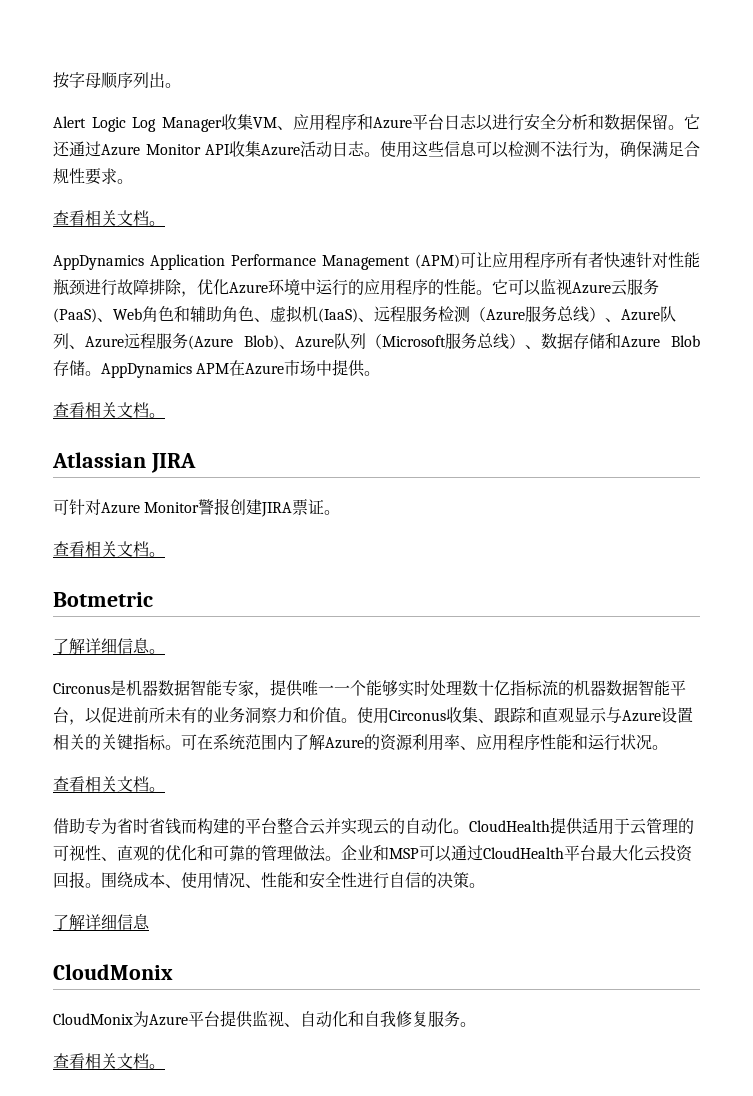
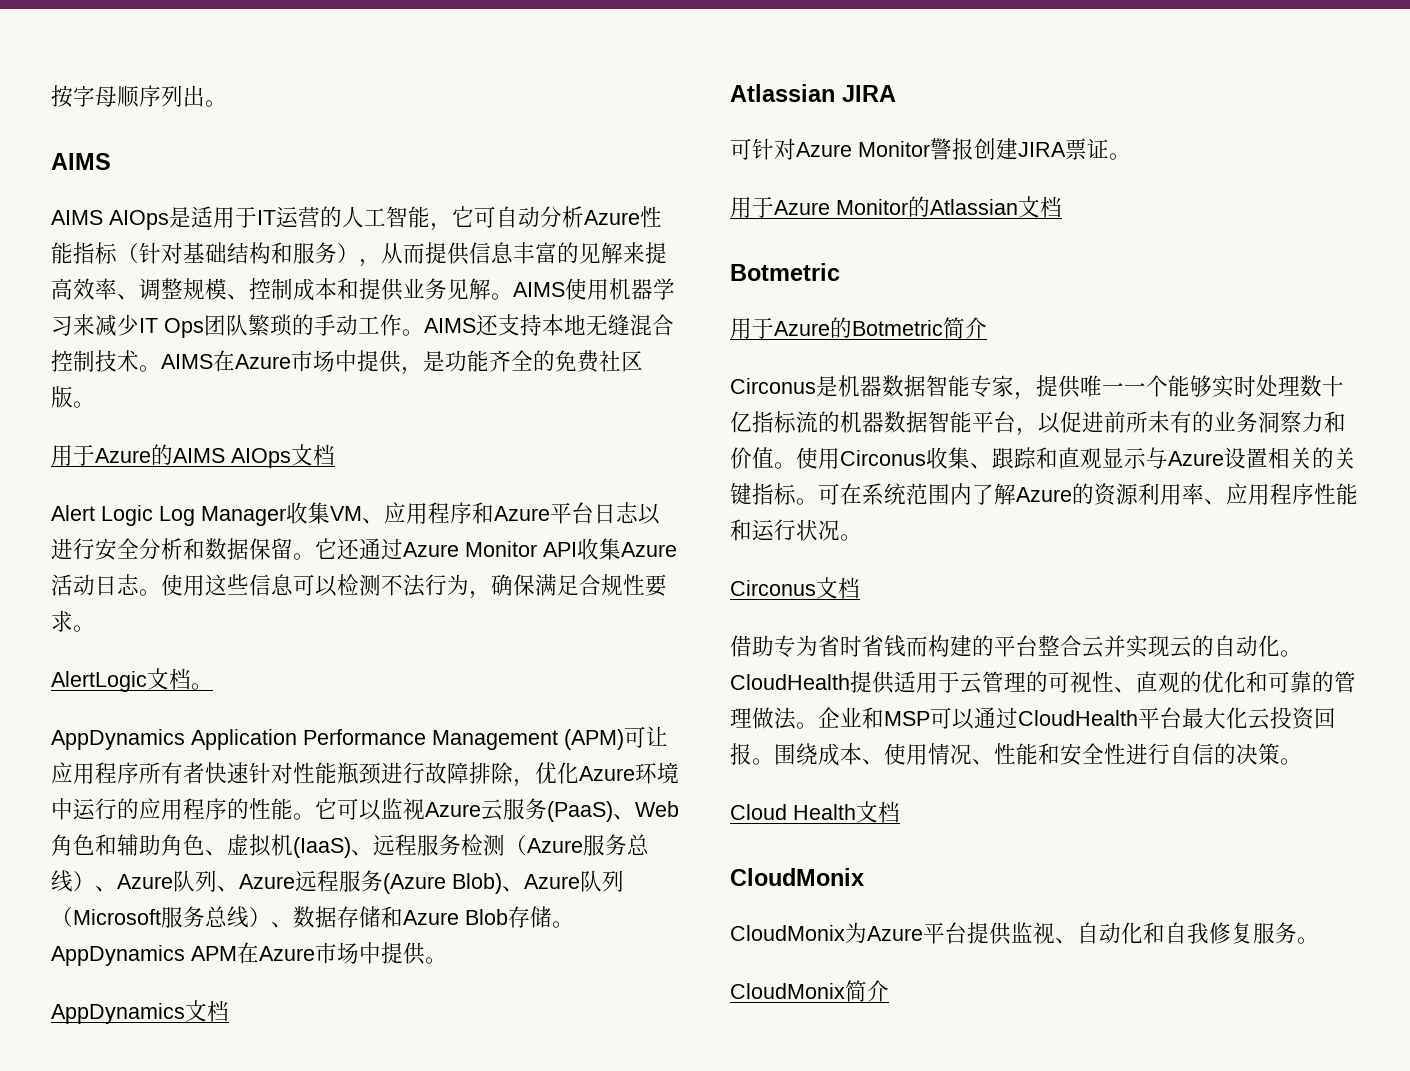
(181, 85) none -> [51,153,111,170] [51,206,662,231] [51,242,667,267] [51,278,675,301] [51,314,674,338] [51,350,643,375] [51,386,95,408] [51,444,335,468] // AIMS // AIMS AIOps是适用于IT运营的人工智能，它可自动分析Azure性能指标（针对基础结构和服务），从而提供信息丰富的见解来提高效率、调整规模、控制成本和提供业务见解。AIMS使用机器学习来减少IT Ops团队繁琐的手动工作。AIMS还支持本地无缝混合控制技术。AIMS在Azure市场中提供，是功能齐全的免费社区版。 // 用于Azure的AIMS AIOps文档
[53,210,117,226] 查看相关 -> [51,671,147,692] AlertLogic
[53,402,165,418] 查看相关文档。 -> [51,1000,229,1024] AppDynamics文档
[53,541,165,557] 查看相关文档。 -> [730,196,1062,218] 用于Azure Monitor的Atlassian文档
[53,638,165,654] 了解详细信息。 -> [730,317,987,339] 用于Azure的Botmetric简介
[53,776,165,792] 查看相关文档。 -> [730,577,860,599] Circonus文档
[53,914,150,930] 了解详细信息 -> [730,801,900,823] Cloud Health文档
[53,1053,165,1069] 查看相关文档。 -> [730,980,889,1002] CloudMonix简介

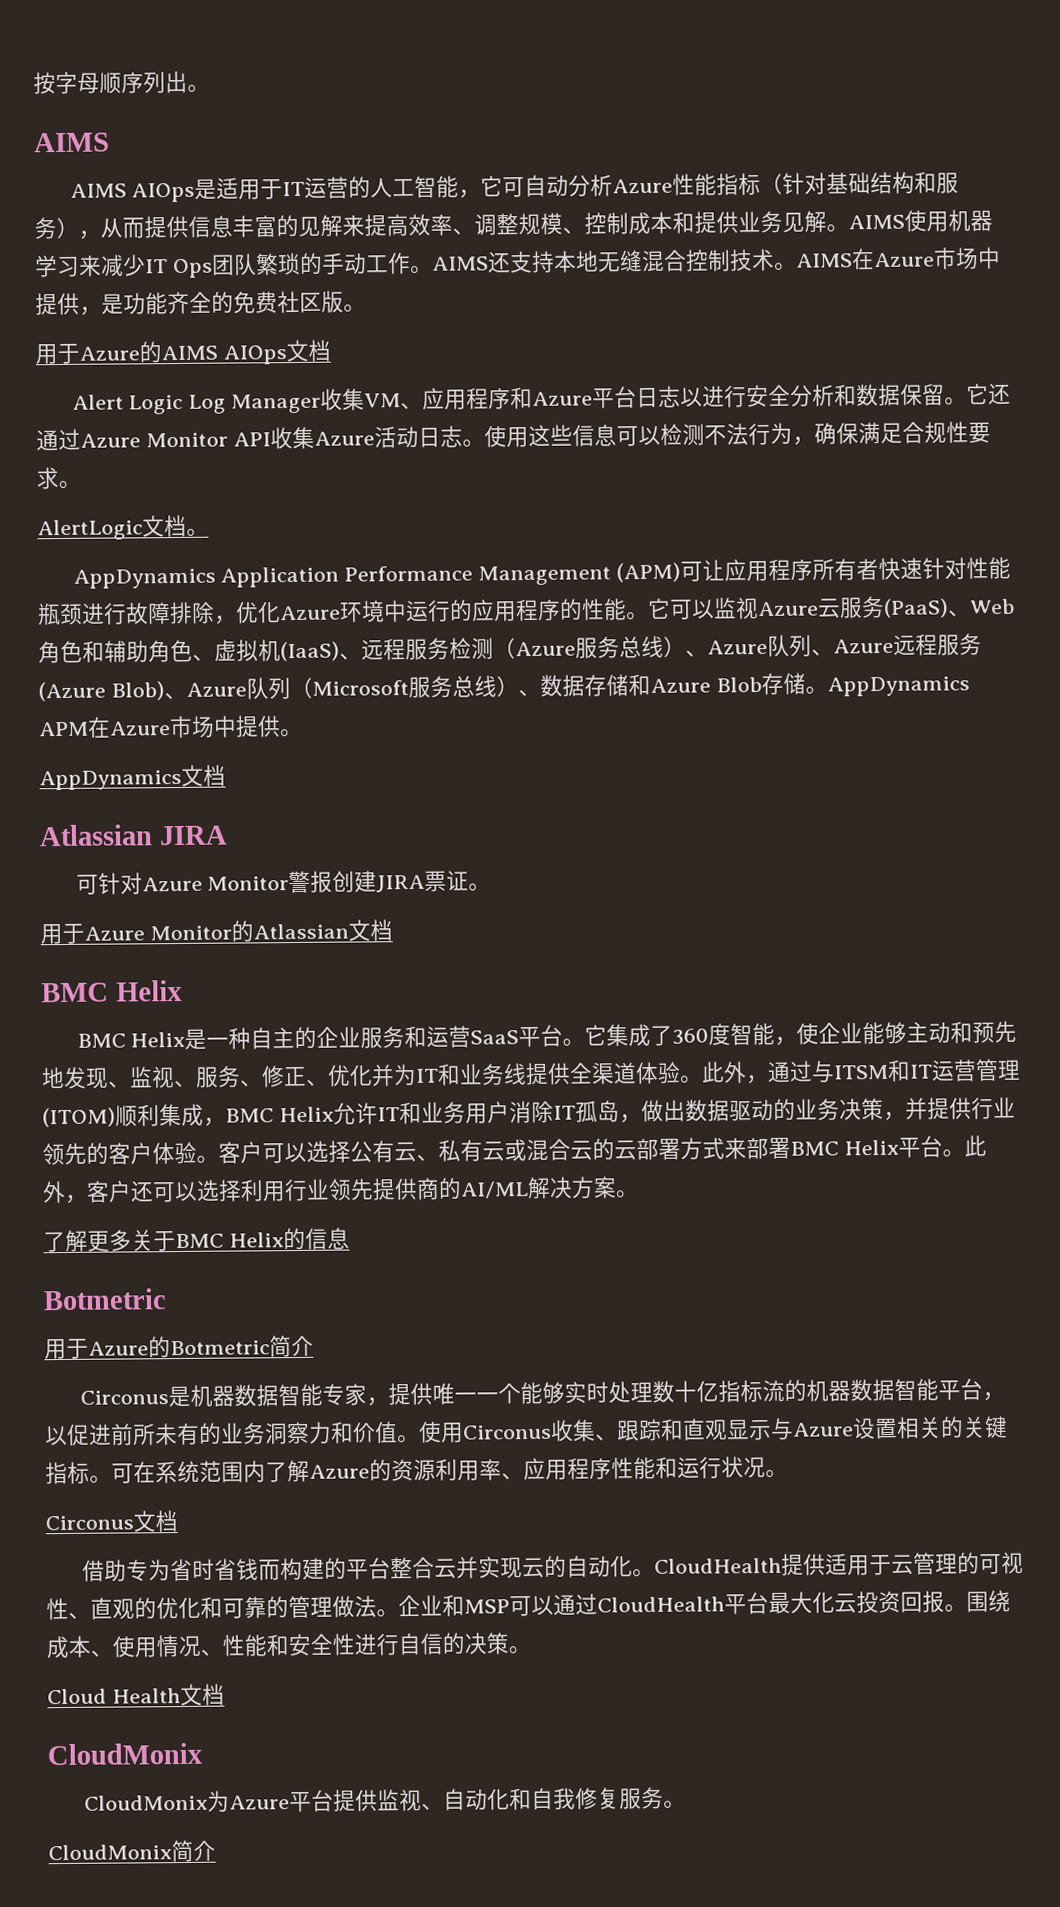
(1062, 207) none -> [41,979,183,1003] [76,1020,1018,1050] [41,1059,1021,1089] [42,1096,1016,1128] [42,1135,987,1166] [42,1176,639,1204] [43,1227,350,1253] // BMC Helix // BMC Helix是一种自主的企业服务和运营SaaS平台。它集成了360度智能，使企业能够主动和预先地发现、监视、服务、修正、优化并为IT和业务线提供全渠道体验。此外，通过与ITSM和IT运营管理(ITOM)顺利集成，BMC Helix允许IT和业务用户消除IT孤岛，做出数据驱动的业务决策，并提供行业领先的客户体验。客户可以选择公有云、私有云或混合云的云部署方式来部署BMC Helix平台。此外，客户还可以选择利用行业领先提供商的AI/ML解决方案。 // 了解更多关于BMC Helix的信息

